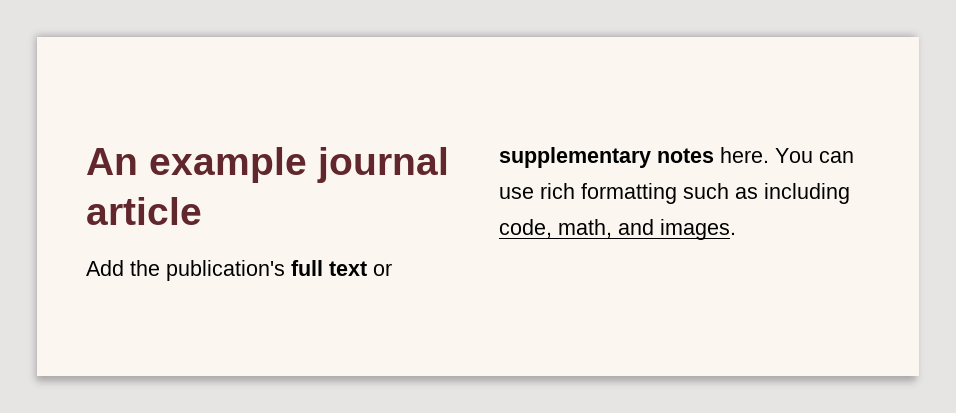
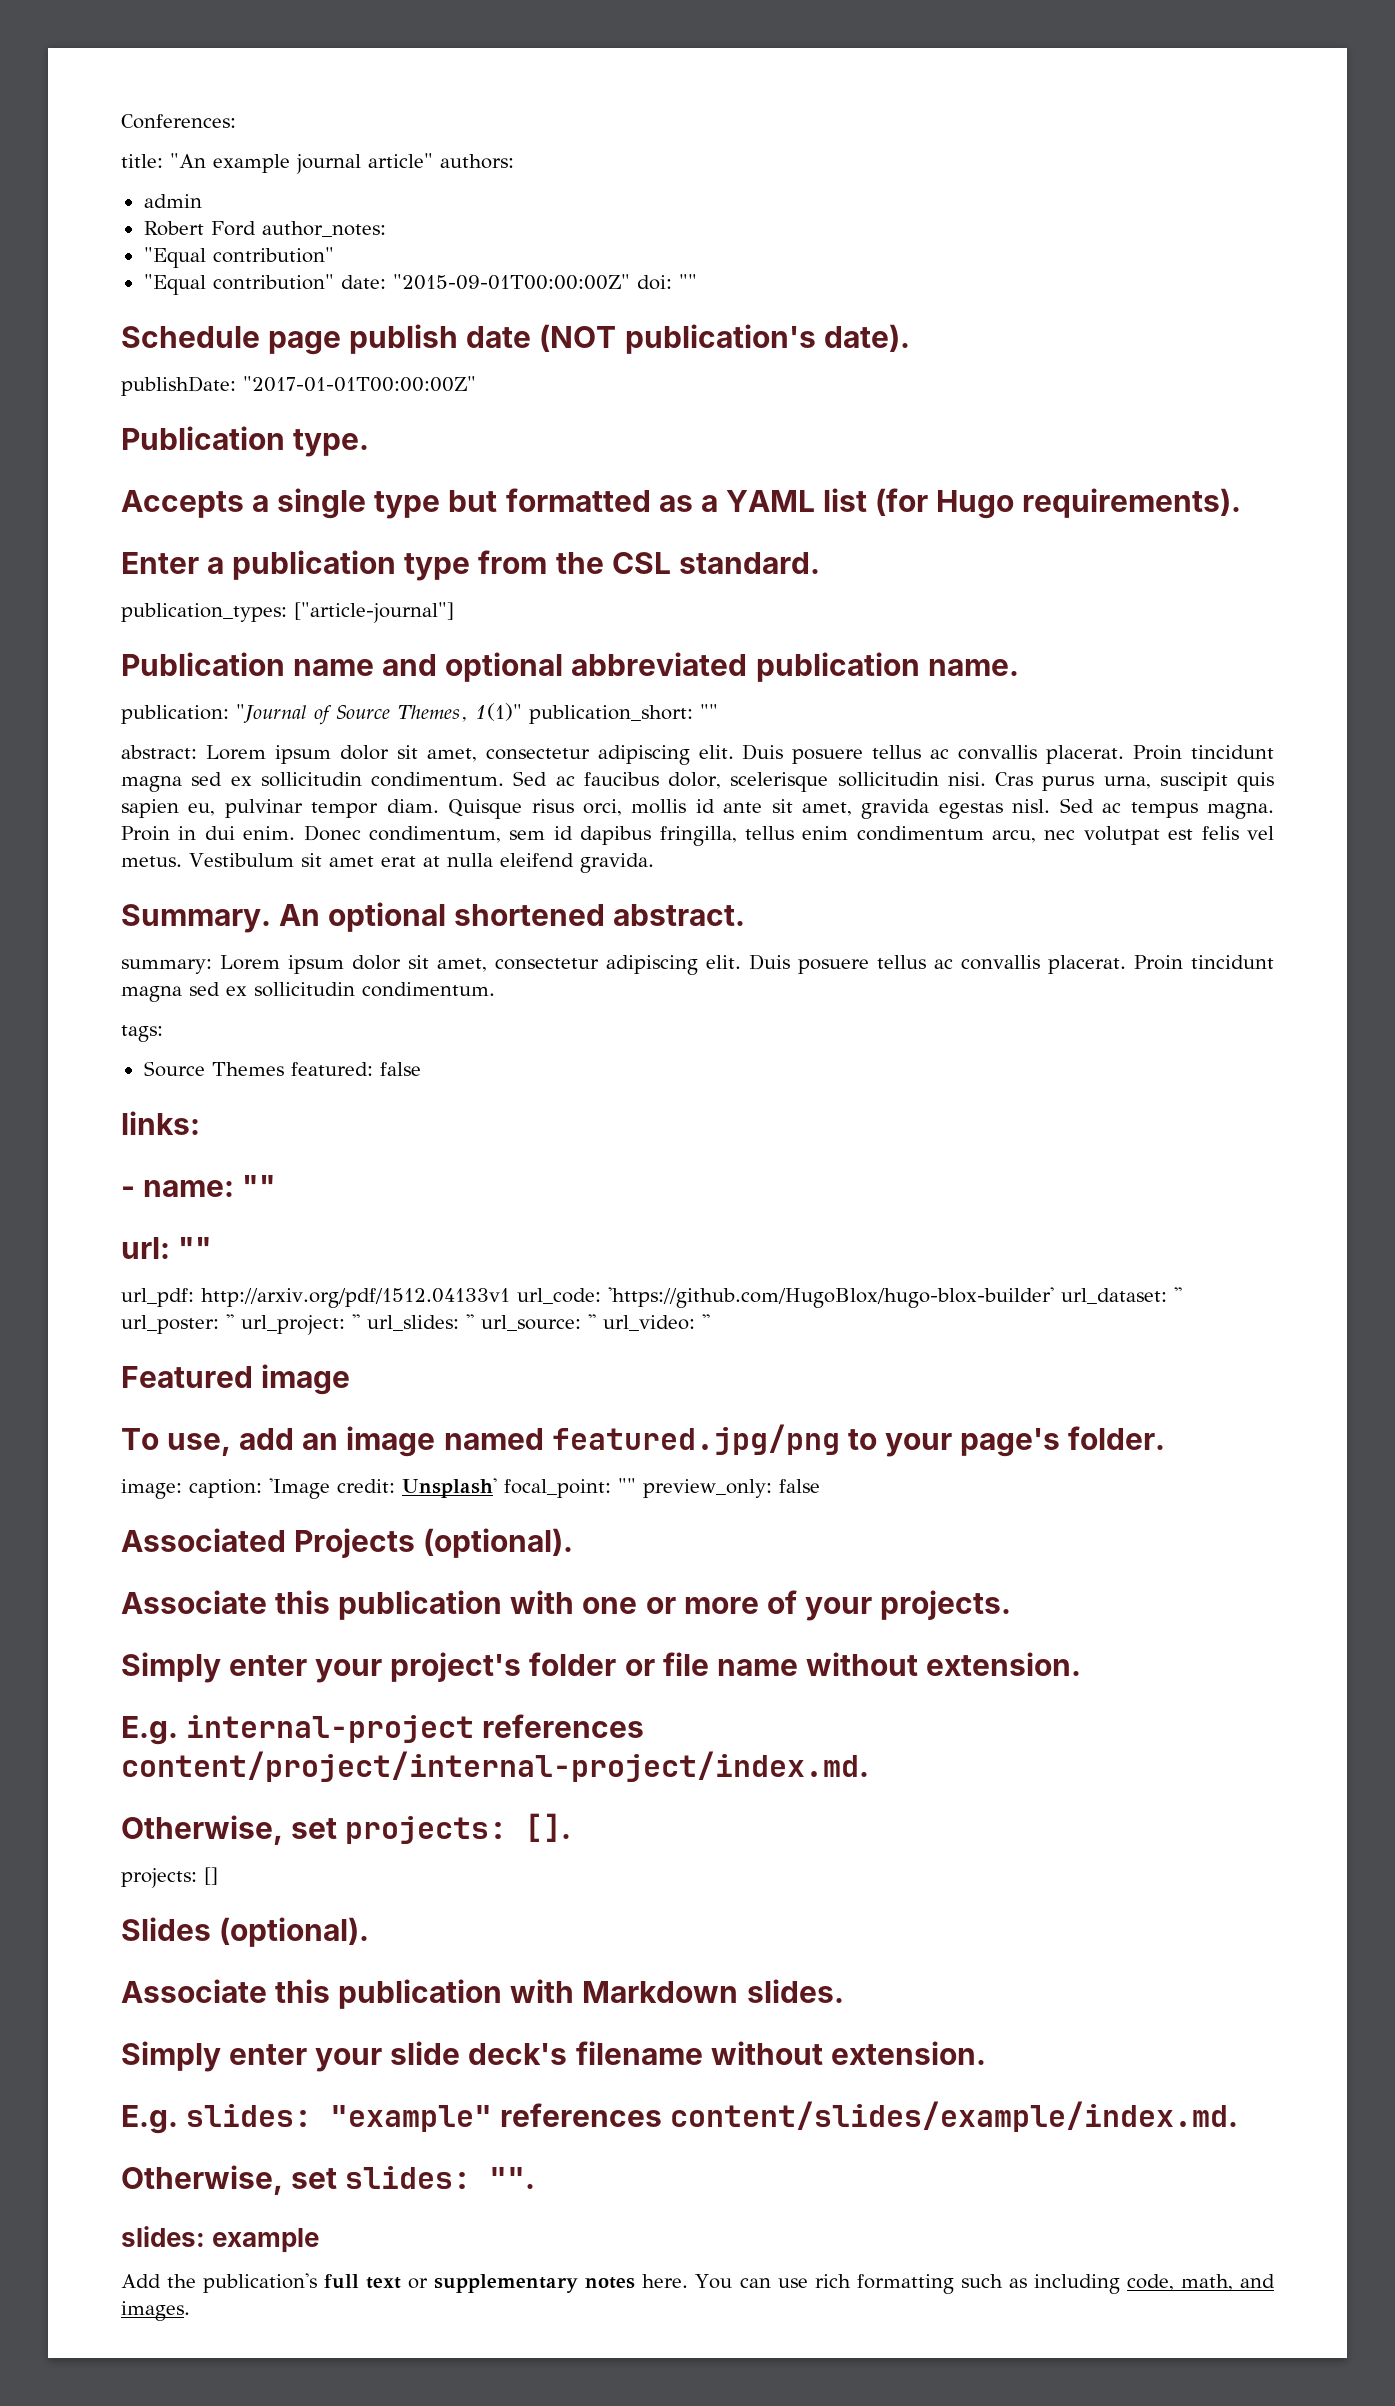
[86,147,449,183] [86,197,202,225] An example journal article -> [121,114,236,129] [121,153,514,174] [143,194,202,208] [143,221,386,237] [143,247,334,268] [143,274,697,295] [121,324,910,355] [121,376,476,396] [121,426,370,457] [121,488,1242,519] [121,550,820,581] [121,602,454,623] [121,652,1019,682] [121,703,718,725] [121,744,1274,765] [121,771,1274,792] [121,798,1275,819] [121,825,1275,846] [121,853,654,873] [121,902,746,933] [121,954,1274,975] [121,982,495,1002] [121,1025,163,1042] [143,1061,421,1077] [121,1111,200,1135] [121,1175,277,1197] [121,1237,213,1259] [121,1287,1182,1308] [121,1314,710,1335] [121,1364,351,1395] [121,1424,1165,1457] [121,1478,820,1499] [121,1528,574,1558] [121,1590,1011,1621] [121,1652,1081,1683] [121,1714,645,1745] [121,1751,869,1782] [121,1813,572,1845] [121,1867,218,1888] [121,1917,370,1947] [121,1979,844,2009] [121,2041,986,2072] [121,2101,1239,2134] [121,2165,536,2195] [121,2226,320,2253] Conferences: // title: "An example journal article" authors: // admin // Robert Ford author_notes: // "Equal contribution" // "Equal contribution" date: "2015-09-01T00:00:00Z" doi: "" // Schedule page publish date (NOT publication's date). // publishDate: "2017-01-01T00:00:00Z" // Publication type. // Accepts a single type but formatted as a YAML list (for Hugo requirements). // Enter a publication type from the CSL standard. // publication_types: ["article-journal"] // Publication name and optional abbreviated publication name. // publication: "Journal of Source Themes, 1(1)" publication_short: "" // abstract: Lorem ipsum dolor sit amet, consectetur adipiscing elit. Duis posuere tellus ac convallis placerat. Proin tincidunt magna sed ex sollicitudin condimentum. Sed ac faucibus dolor, scelerisque sollicitudin nisi. Cras purus urna, suscipit quis sapien eu, pulvinar tempor diam. Quisque risus orci, mollis id ante sit amet, gravida egestas nisl. Sed ac tempus magna. Proin in dui enim. Donec condimentum, sem id dapibus fringilla, tellus enim condimentum arcu, nec volutpat est felis vel metus. Vestibulum sit amet erat at nulla eleifend gravida. // Summary. An optional shortened abstract. // summary: Lorem ipsum dolor sit amet, consectetur adipiscing elit. Duis posuere tellus ac convallis placerat. Proin tincidunt magna sed ex sollicitudin condimentum. // tags: // Source Themes featured: false // links: // - name: "" // url: "" // url_pdf: http://arxiv.org/pdf/1512.04133v1 url_code: 'https://github.com/HugoBlox/hugo-blox-builder' url_dataset: '' url_poster: '' url_project: '' url_slides: '' url_source: '' url_video: '' // Featured image // To use, add an image named featured.jpg/png to your page's folder. // image: caption: 'Image credit: Unsplash' focal_point: "" preview_only: false // Associated Projects (optional). // Associate this publication with one or more of your projects. // Simply enter your project's folder or file name without extension. // E.g. internal-project references content/project/internal-project/index.md. // Otherwise, set projects: []. // projects: [] // Slides (optional). // Associate this publication with Markdown slides. // Simply enter your slide deck's filename without extension. // E.g. slides: "example" references content/slides/example/index.md. // Otherwise, set slides: "". // slides: example

